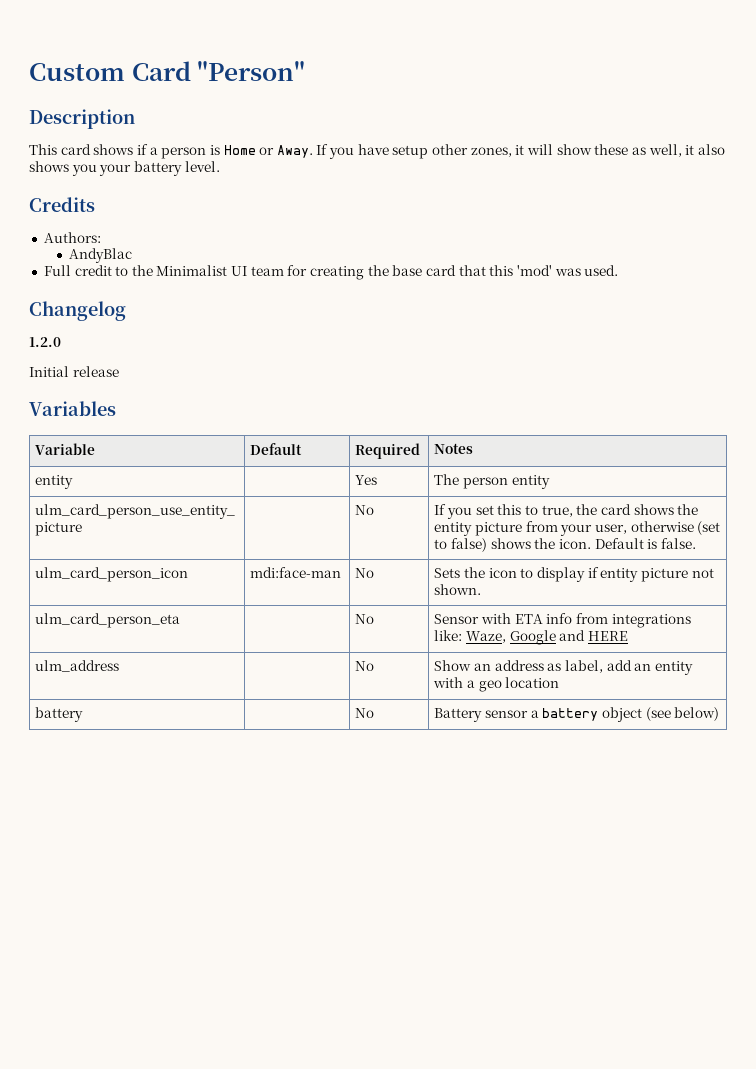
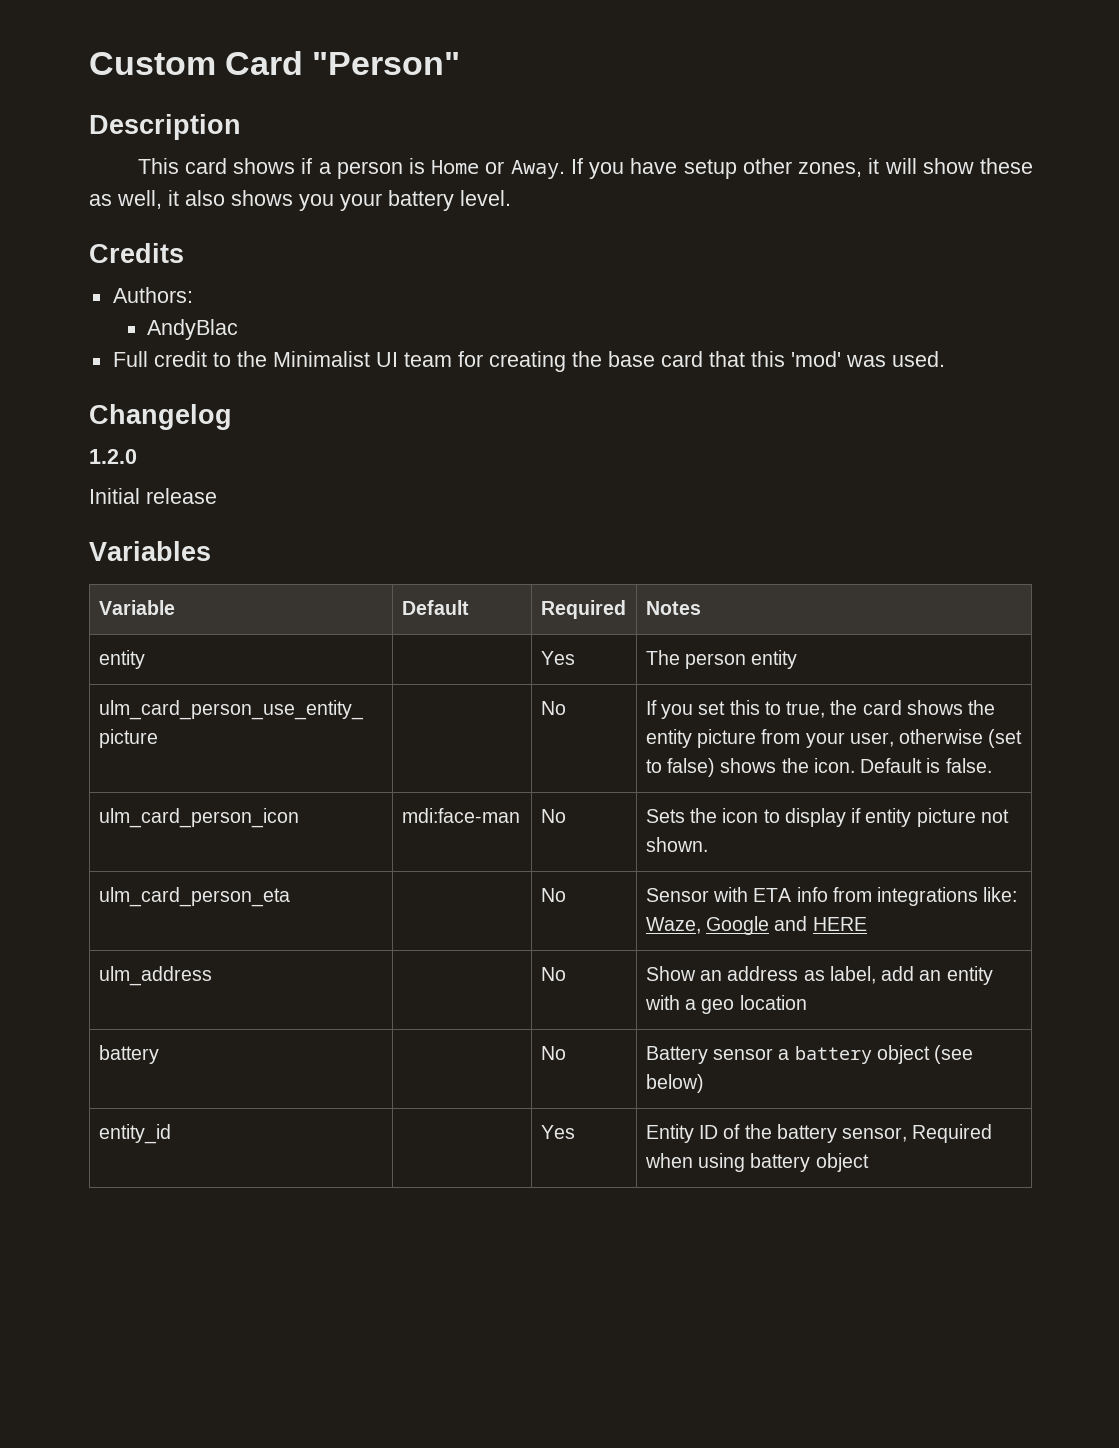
(720, 714) none -> [98,1124,171,1144] [540,1125,575,1139] [645,1124,993,1143] [644,1153,869,1172] // entity_id | | Yes | Entity ID of the battery sensor, Required when using battery object

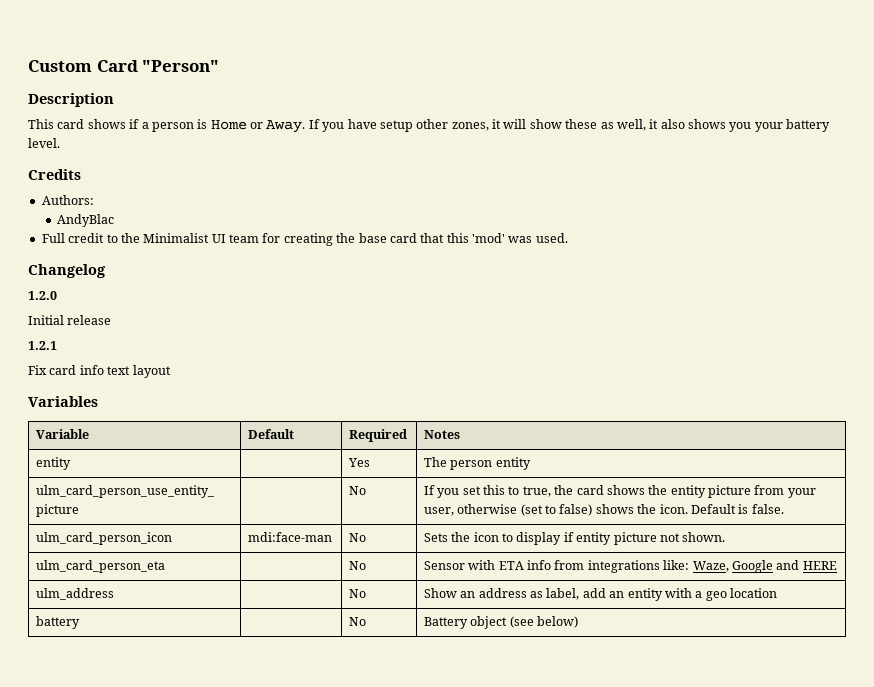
(217, 496) none -> [28,341,57,350] [28,365,171,378] // 1.2.1 // Fix card info text layout
[712,1046,872,1064] sensor a battery -> (468, 623) none
[98,1124,171,1144] [540,1125,575,1139] [645,1124,993,1143] [644,1153,869,1172] // entity_id | | Yes | Entity ID of the battery sensor, Required when using battery object -> (579, 622) none

